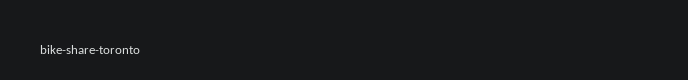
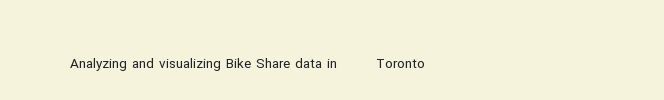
[40,45,140,54] bike-share-toronto -> [70,58,425,71] Analyzing and visualizing Bike Share data in Toronto

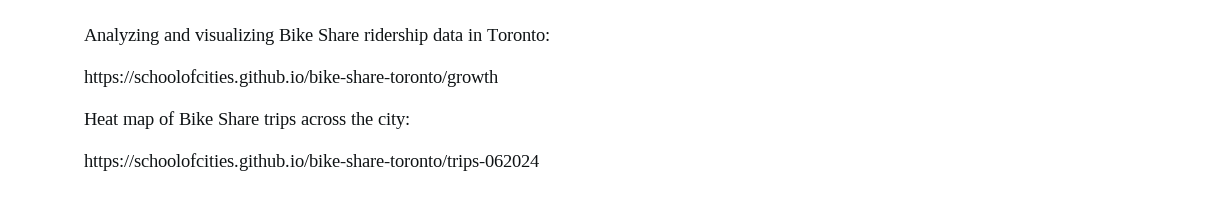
(290, 63) none -> [364,28,428,45] ridership
[376,59,425,68] Toronto -> [487,29,550,41] [84,69,498,87] [84,111,410,129] [84,153,539,171] Toronto: // https://schoolofcities.github.io/bike-share-toronto/growth // Heat map of Bike Share trips across the city: // https://schoolofcities.github.io/bike-share-toronto/trips-062024

